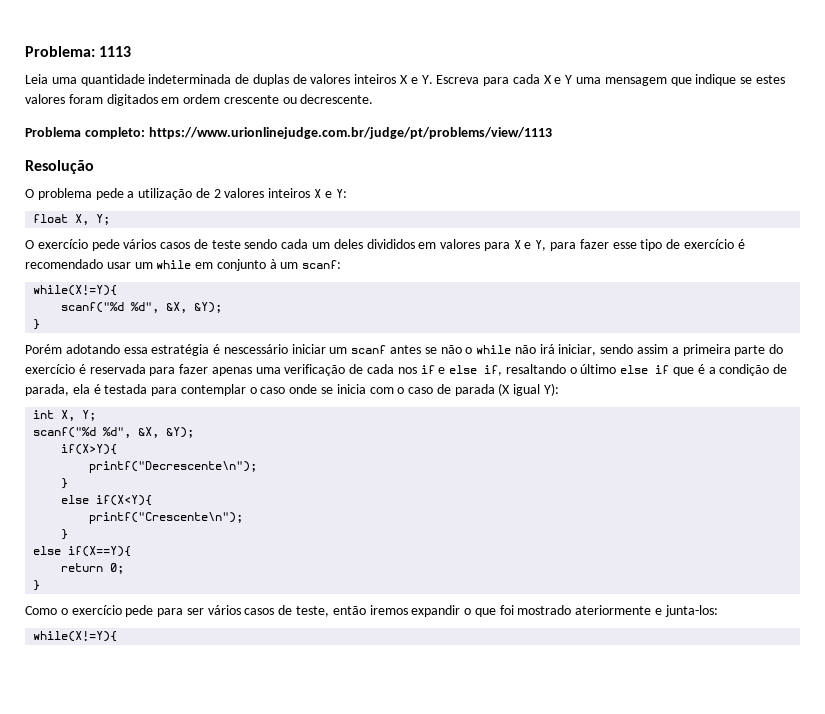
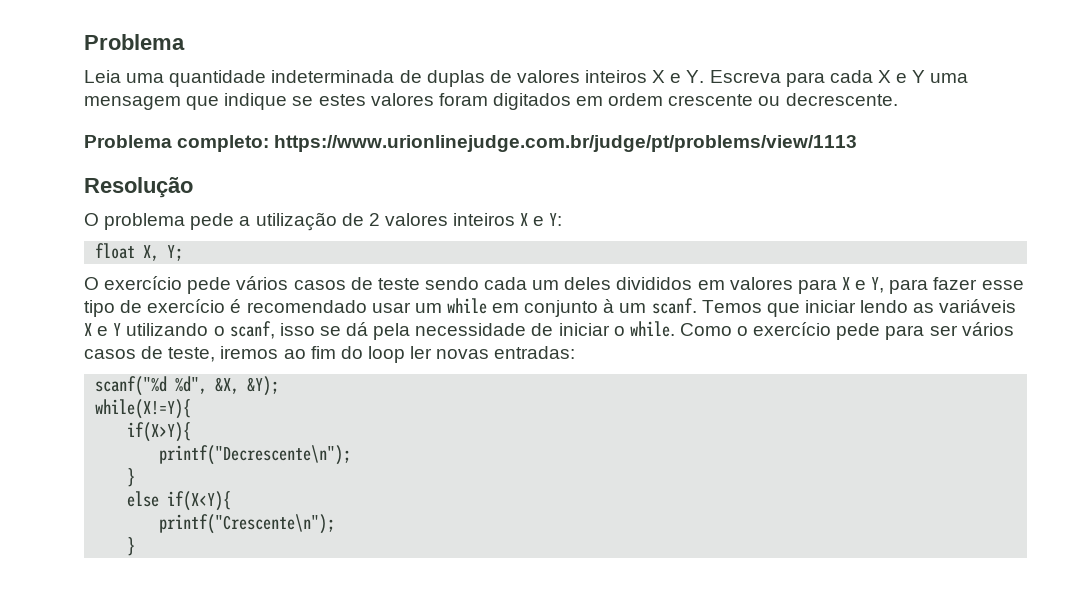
[25,46,132,57] Problema: 1113 -> [84,34,185,50] Problema
[302,260,342,269] [33,285,118,296] [61,302,223,313] [33,319,41,330] [25,344,784,356] [25,364,788,376] [25,383,560,396] [33,410,97,421] [33,427,195,438] scanf: // while(X!=Y){ // scanf("%d %d", &X, &Y); // } // Porém adotando essa estratégia é nescessário iniciar um scanf antes se não o while não irá iniciar, sendo assim a primeira parte do exercício é reservada para fazer apenas uma verificação de cada nos if e else if, resaltando o último else if que é a condição de parada, ela é testada para contemplar o caso onde se inicia com o caso de parada (X igual Y): // int X, Y; // scanf("%d %d", &X, &Y); -> [651,298,1017,317] [84,321,1014,340] [84,346,576,363] [95,376,280,396] [95,399,192,419] scanf. Temos que iniciar lendo as variáveis X e Y utilizando o scanf, isso se dá pela necessidade de iniciar o while. Como o exercício pede para ser vários casos de teste, iremos ao fim do loop ler novas entradas: // scanf("%d %d", &X, &Y); // while(X!=Y){
[33,546,132,557] [61,563,125,574] [33,580,41,591] [25,605,718,617] [33,631,118,642] // else if(X==Y){ // return 0; // } // Como o exercício pede para ser vários casos de teste, então iremos expandir o que foi mostrado ateriormente e junta-los: // while(X!=Y){ -> (136, 546) none

